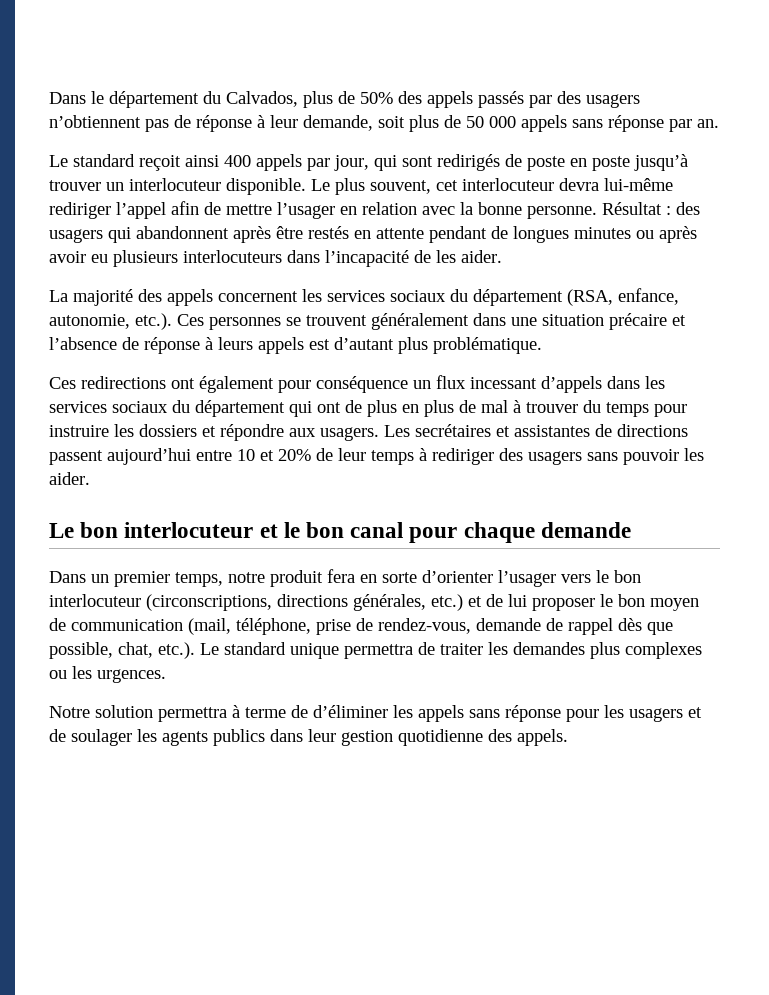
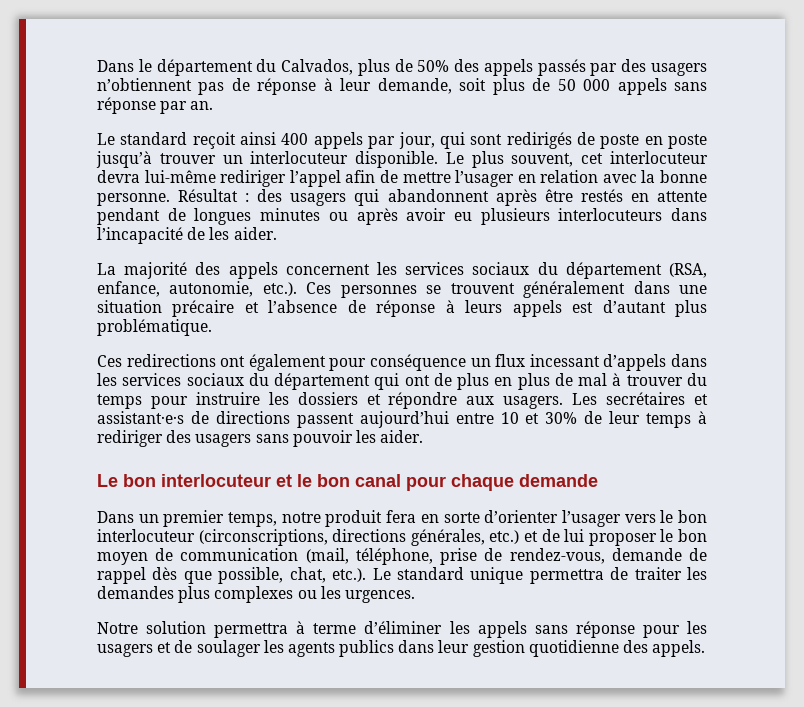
[514,425,590,437] assistantes -> [97,411,184,424] assistant·e·s
[278,449,311,461] 20% -> [545,412,578,424] 30%
[291,705,308,718] de -> (357, 628) none

